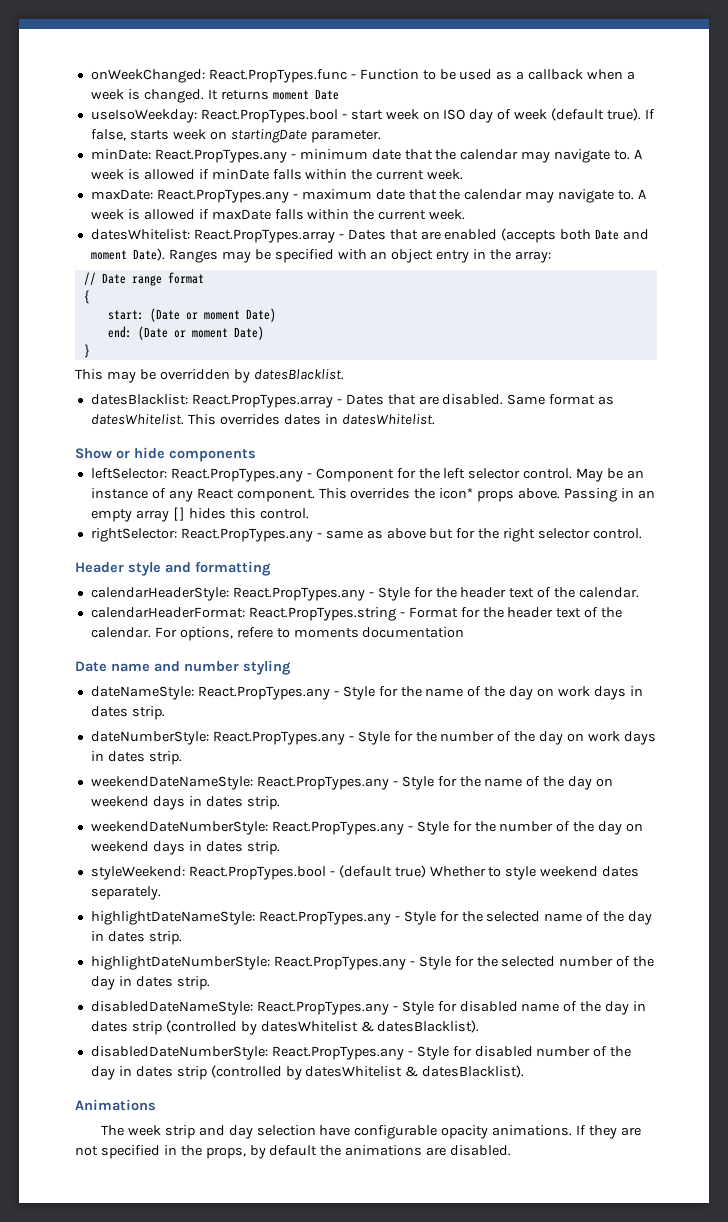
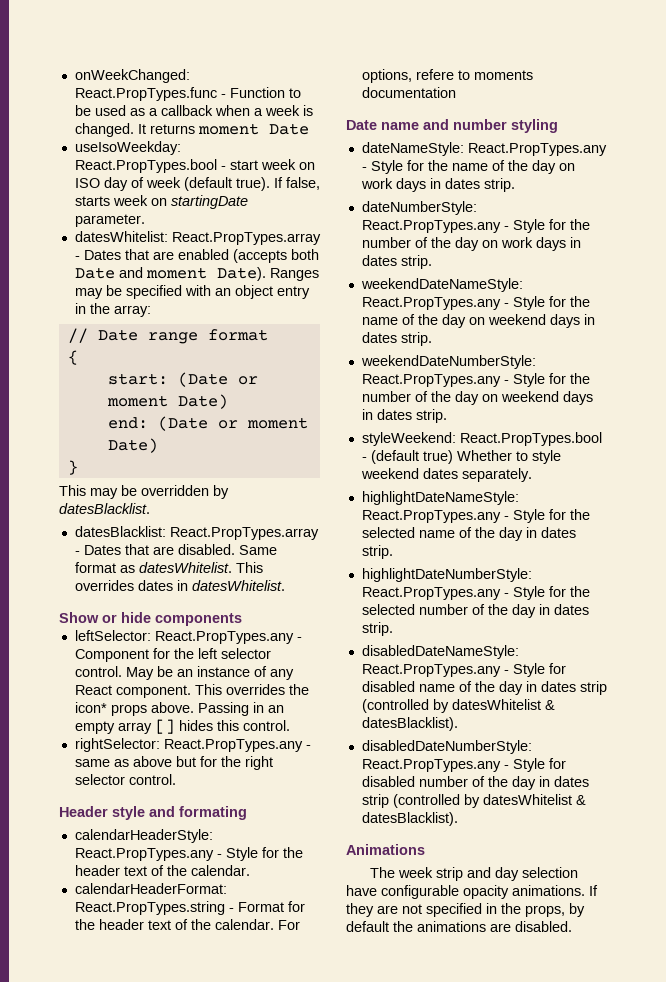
[90,149,643,163] [90,169,464,180] [90,189,647,203] [90,209,466,220] // minDate: React.PropTypes.any - minimum date that the calendar may navigate to. A week is allowed if minDate falls within the current week. // maxDate: React.PropTypes.any - maximum date that the calendar may navigate to. A week is allowed if maxDate falls within the current week. -> (145, 220) none
[195,561,271,576] formatting -> [179,806,247,820] formating

